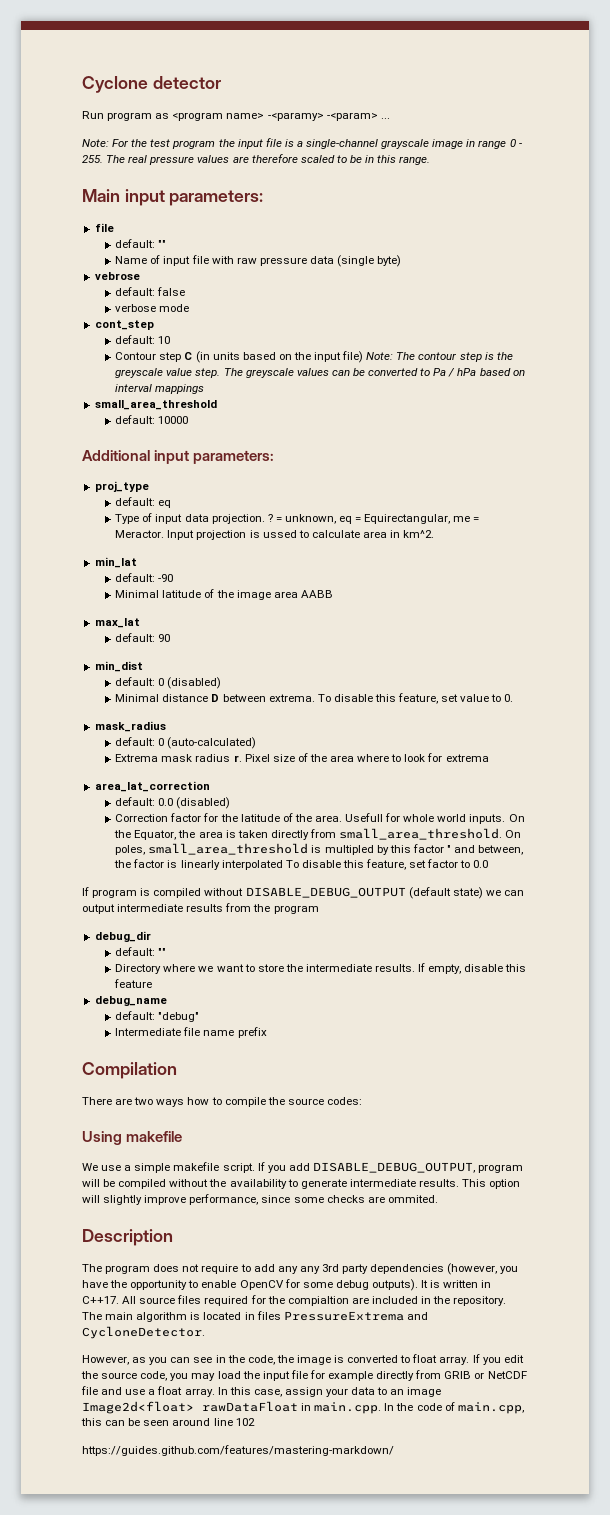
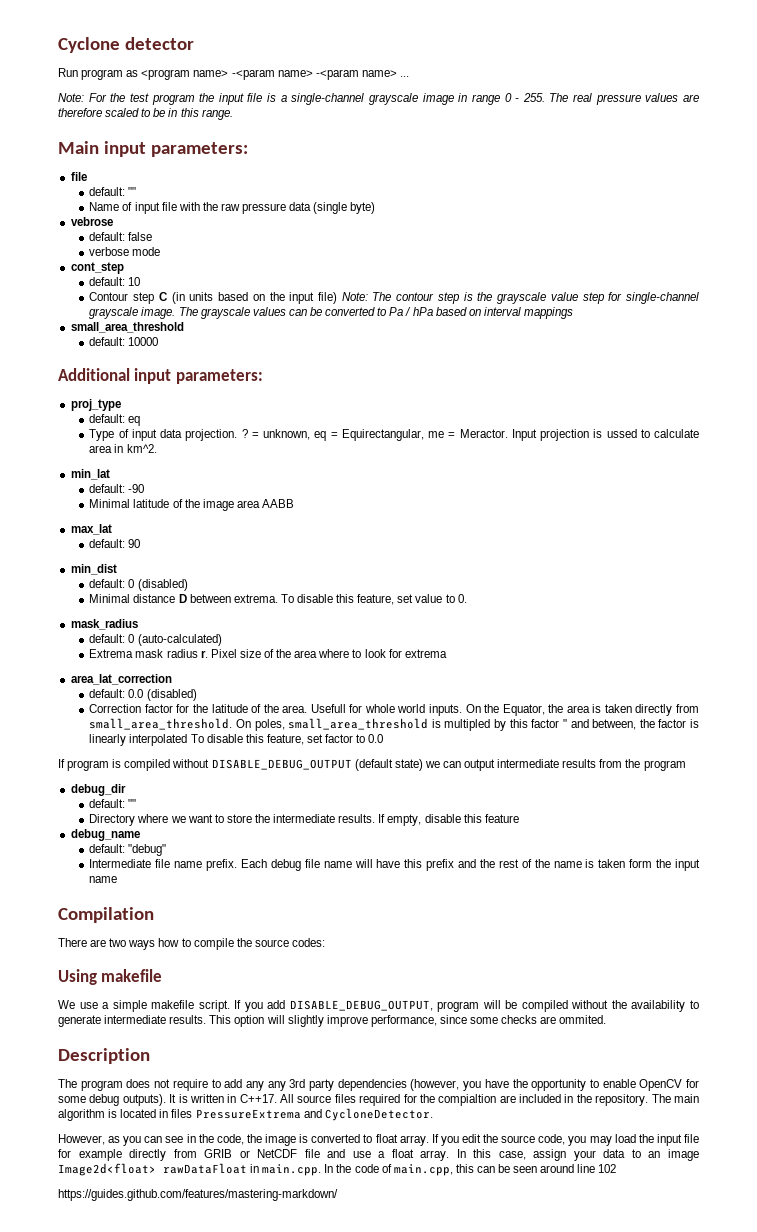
[267,112,378,121] -<paramy> -<param> -> [231,69,397,80] -<param name> -<param name>
(234, 260) none -> [202,202,218,211] the
[115,368,294,378] greyscale value step. The greyscale -> [497,292,699,304] [89,307,250,319] grayscale value step for single-channel grayscale image. The grayscale
[237,1027,267,1038] prefix -> [206,859,700,871] [89,876,118,883] prefix. Each debug file name will have this prefix and the rest of the name is taken form the input name

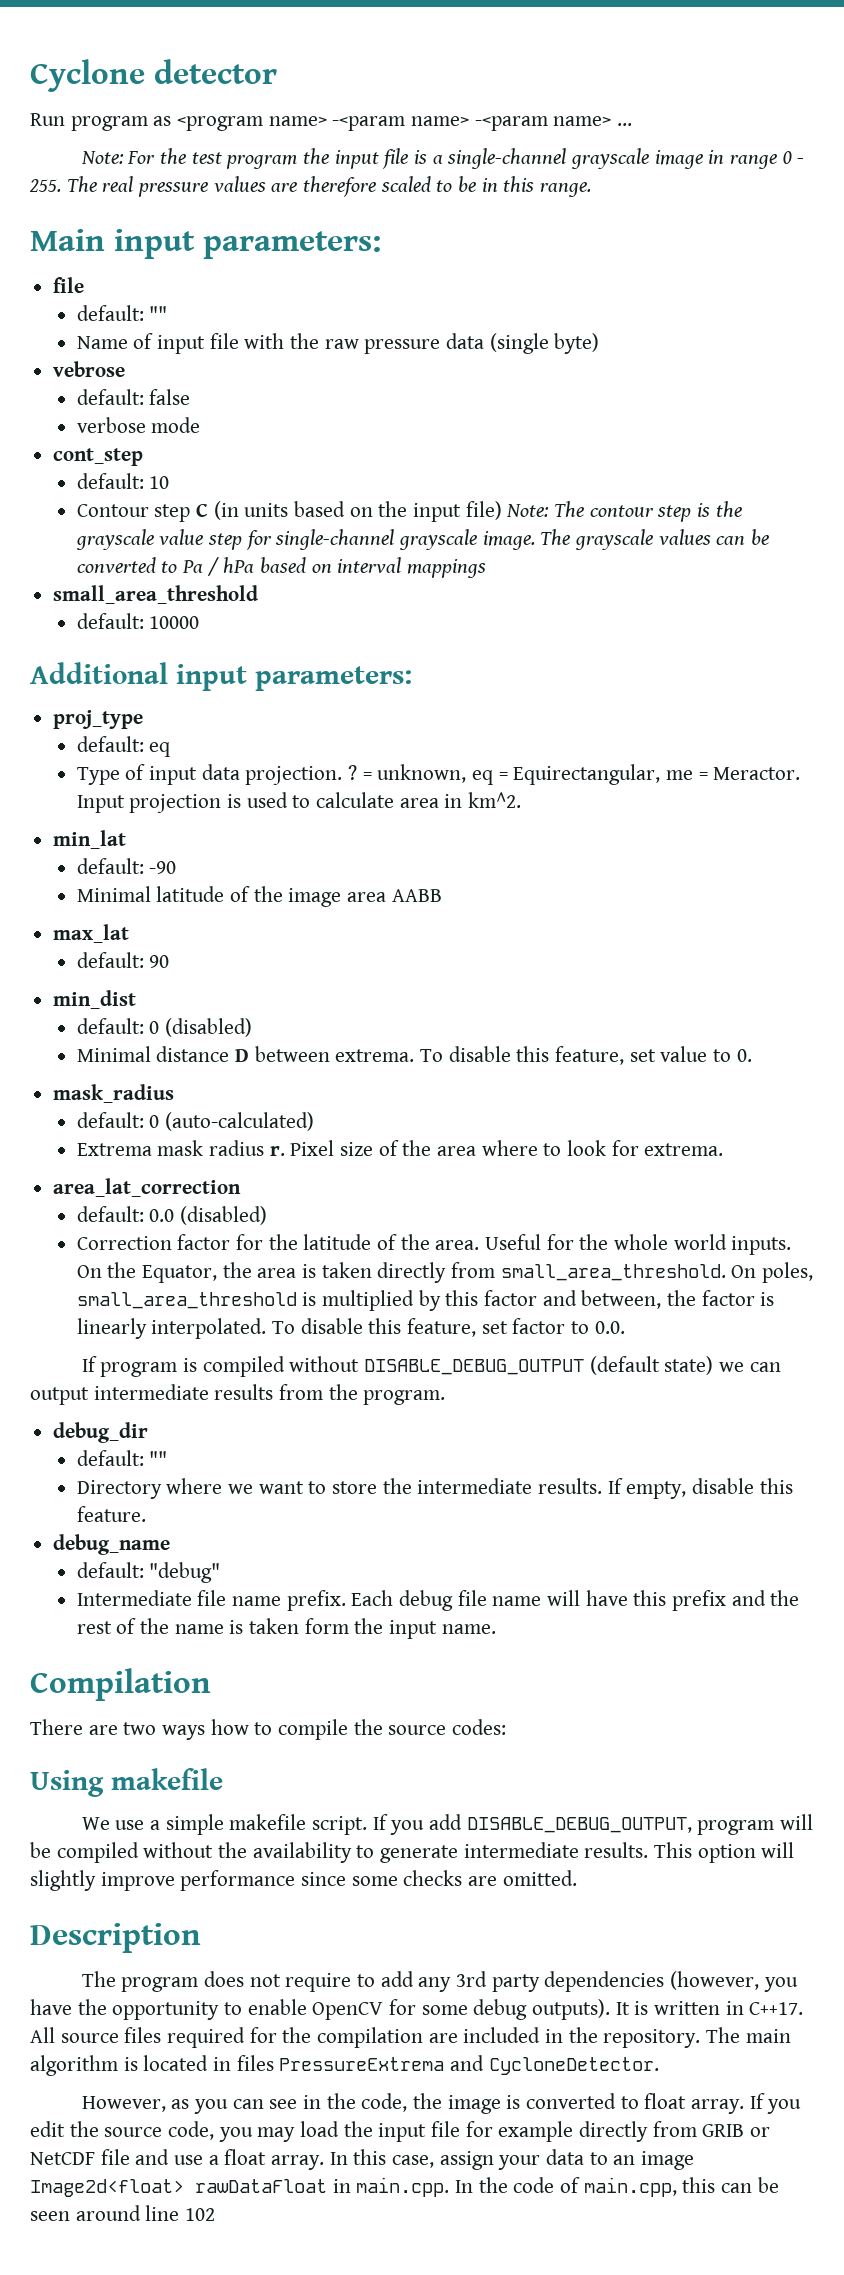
[606,429,637,438] ussed -> [246,792,288,808] used
[404,649,447,658] extrema -> [644,1143,724,1156] extrema.
[310,704,363,713] Usefull for -> [485,1234,609,1250] Useful for the
[444,719,491,731] multipled -> [322,1290,415,1311] multiplied
[562,719,567,728] " -> (538, 1298) none
[129,734,188,746] interpolated -> [151,1318,267,1339] interpolated.
[368,734,384,743] 0.0 -> [594,1321,625,1334] 0.0.
[643,760,686,771] program -> [363,1390,446,1405] program.
[484,814,519,823] feature -> [76,1506,146,1522] feature.
[89,876,118,883] name -> [441,1624,496,1634] name.
[370,1015,437,1027] performance, -> [180,1870,296,1891] performance
[559,1015,607,1024] ommited. -> [502,1870,577,1886] omitted.
[267,1081,286,1091] any -> (452, 1984) none
[438,1094,497,1106] compialtion -> [317,2027,424,2048] compilation
[58,1189,338,1201] // https://guides.github.com/features/mastering-markdown/ -> (216, 2214) none

